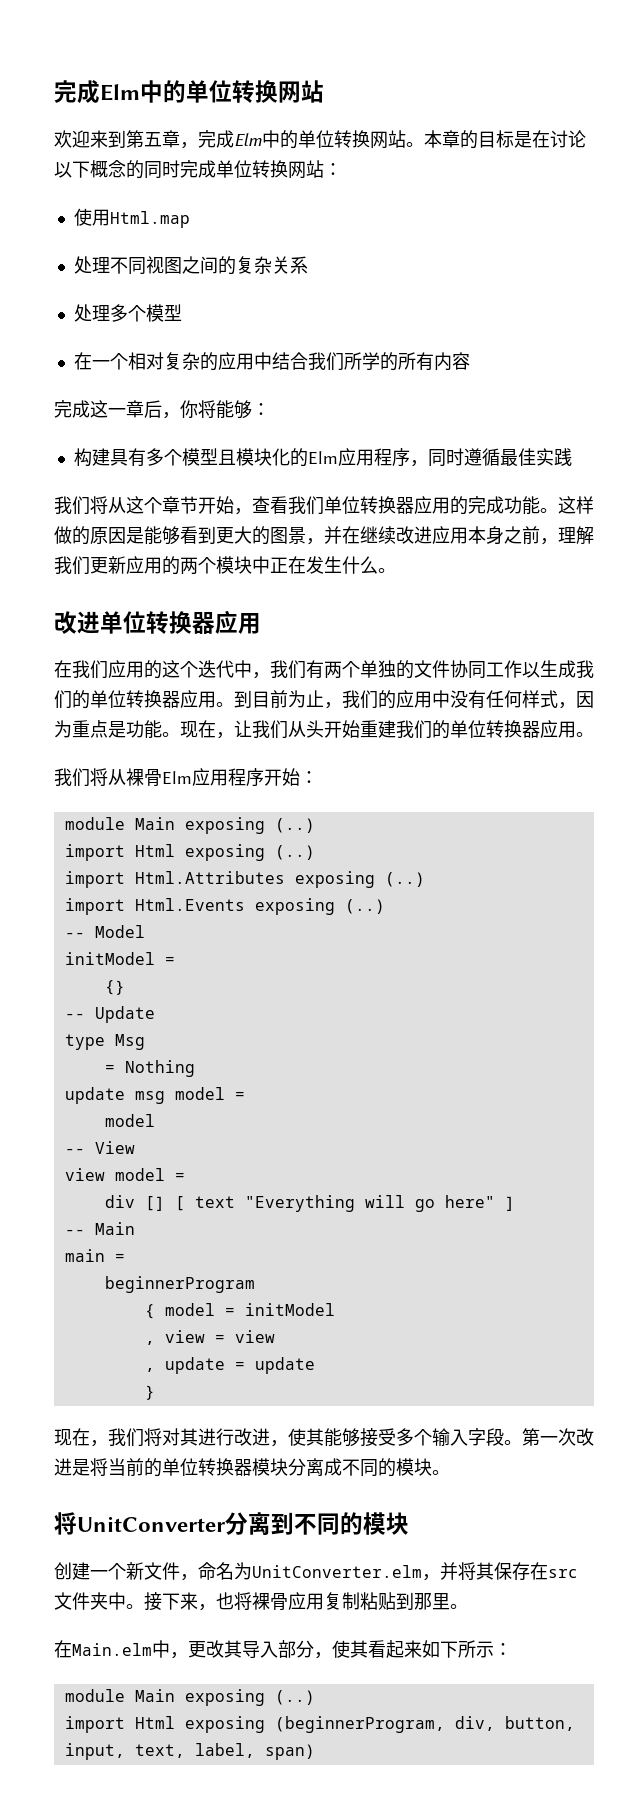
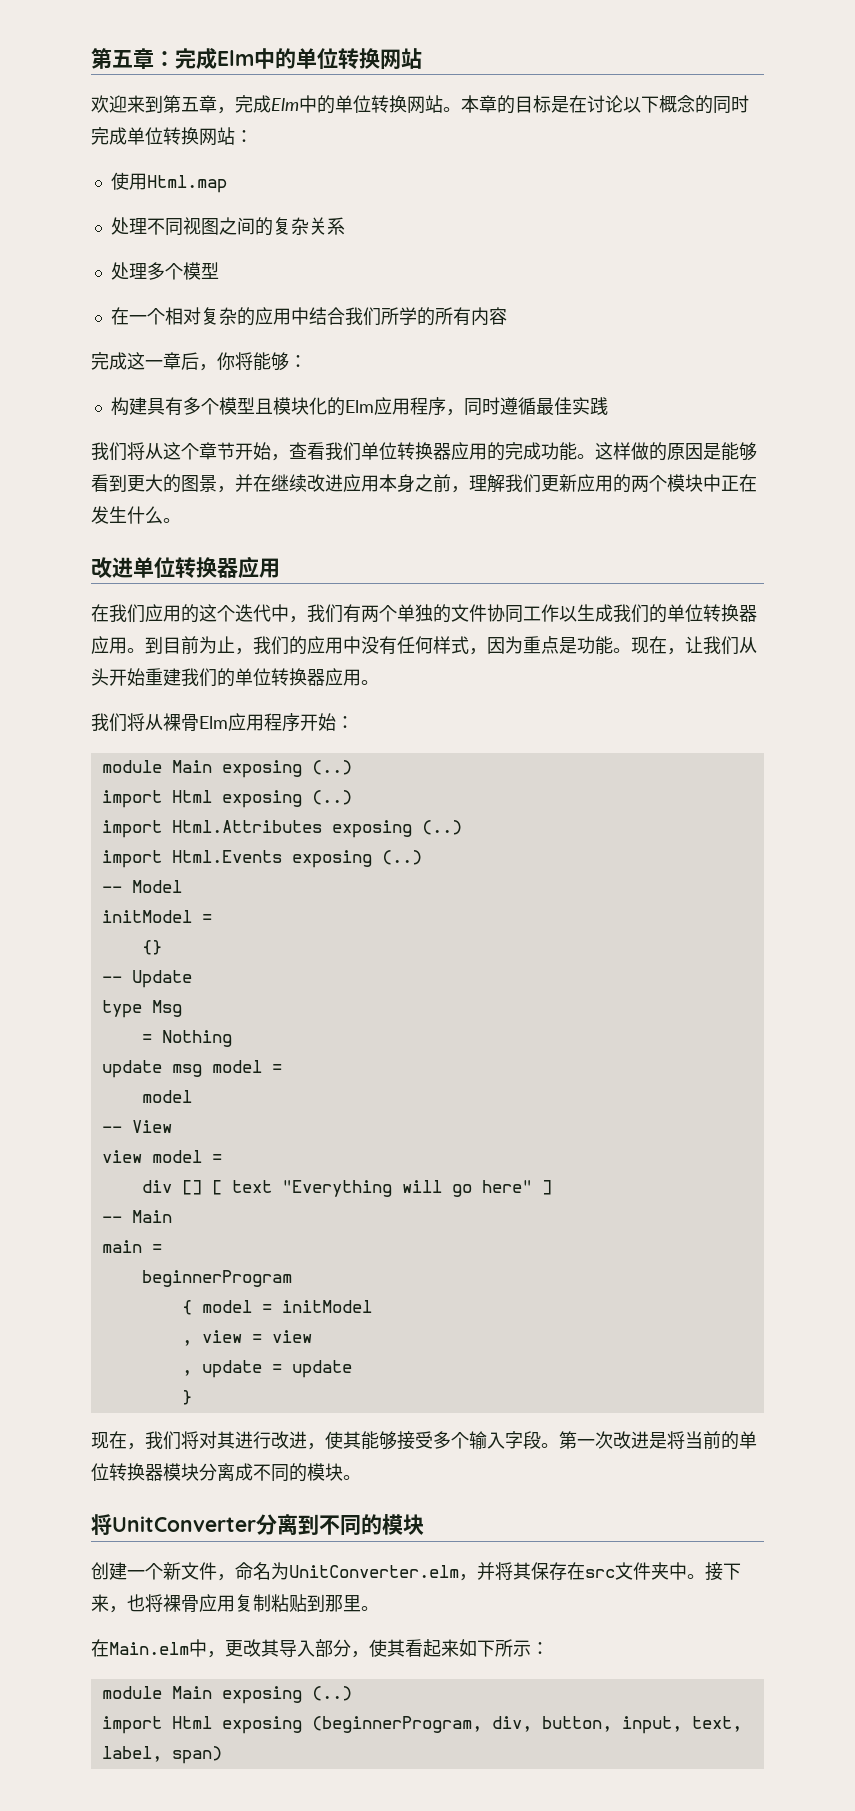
(54, 91) none -> [91,48,175,69] 第五章：

